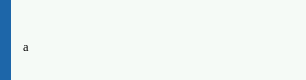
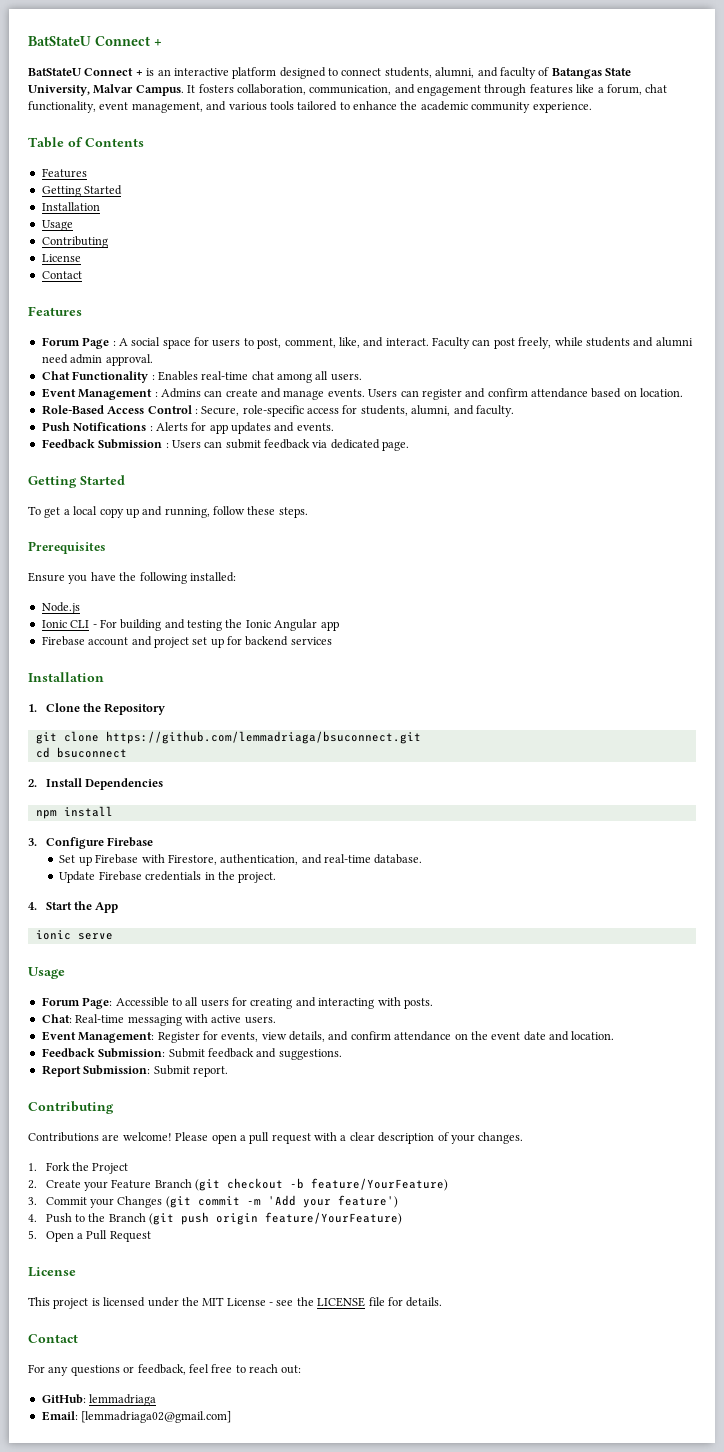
[23,45,29,51] a -> [28,36,162,46] [28,67,631,79] [28,84,668,96] [28,101,592,113] [28,137,144,148] [41,168,87,178] [41,185,123,197] [41,202,100,211] [41,220,73,231] [41,236,108,248] [41,254,81,262] [41,271,82,279] [28,306,82,316] [41,337,693,349] [41,354,153,366] [41,371,362,383] [41,388,684,400] [41,405,514,417] [41,422,334,434] [41,439,410,451] [28,475,125,488] [28,506,308,518] [28,541,106,554] [28,572,236,584] [41,602,80,614] [41,619,339,631] [41,636,332,648] [28,672,104,682] [28,703,166,715] [35,731,421,744] [35,747,127,758] [28,778,164,790] [35,806,113,819] [28,837,154,849] [59,854,423,866] [59,871,277,883] [28,901,119,913] [35,930,113,940] [28,967,65,979] [41,997,433,1009] [41,1014,276,1026] [41,1031,615,1043] [41,1048,342,1060] [41,1065,228,1077] [28,1101,114,1114] [28,1132,524,1144] [28,1162,129,1174] [28,1178,449,1191] [28,1195,398,1208] [28,1212,403,1225] [28,1230,151,1242] [28,1267,76,1277] [28,1297,443,1309] [28,1334,78,1343] [28,1364,302,1376] [41,1394,157,1406] [41,1411,232,1423] BatStateU Connect + // BatStateU Connect + is an interactive platform designed to connect students, alumni, and faculty of Batangas State University, Malvar Campus. It fosters collaboration, communication, and engagement through features like a forum, chat functionality, event management, and various tools tailored to enhance the academic community experience. // Table of Contents // Features // Getting Started // Installation // Usage // Contributing // License // Contact // Features // Forum Page : A social space for users to post, comment, like, and interact. Faculty can post freely, while students and alumni need admin approval. // Chat Functionality : Enables real-time chat among all users. // Event Management : Admins can create and manage events. Users can register and confirm attendance based on location. // Role-Based Access Control : Secure, role-specific access for students, alumni, and faculty. // Push Notifications : Alerts for app updates and events. // Feedback Submission : Users can submit feedback via dedicated page. // Getting Started // To get a local copy up and running, follow these steps. // Prerequisites // Ensure you have the following installed: // Node.js // Ionic CLI - For building and testing the Ionic Angular app // Firebase account and project set up for backend services // Installation // 1. Clone the Repository // git clone https://github.com/lemmadriaga/bsuconnect.git // cd bsuconnect // 2. Install Dependencies // npm install // 3. Configure Firebase // Set up Firebase with Firestore, authentication, and real-time database. // Update Firebase credentials in the project. // 4. Start the App // ionic serve // Usage // Forum Page: Accessible to all users for creating and interacting with posts. // Chat: Real-time messaging with active users. // Event Management: Register for events, view details, and confirm attendance on the event date and location. // Feedback Submission: Submit feedback and suggestions. // Report Submission: Submit report. // Contributing // Contributions are welcome! Please open a pull request with a clear description of your changes. // 1. Fork the Project // 2. Create your Feature Branch (git checkout -b feature/YourFeature) // 3. Commit your Changes (git commit -m 'Add your feature') // 4. Push to the Branch (git push origin feature/YourFeature) // 5. Open a Pull Request // License // This project is licensed under the MIT License - see the LICENSE file for details. // Contact // For any questions or feedback, feel free to reach out: // GitHub: lemmadriaga // Email: [lemmadriaga02@gmail.com]

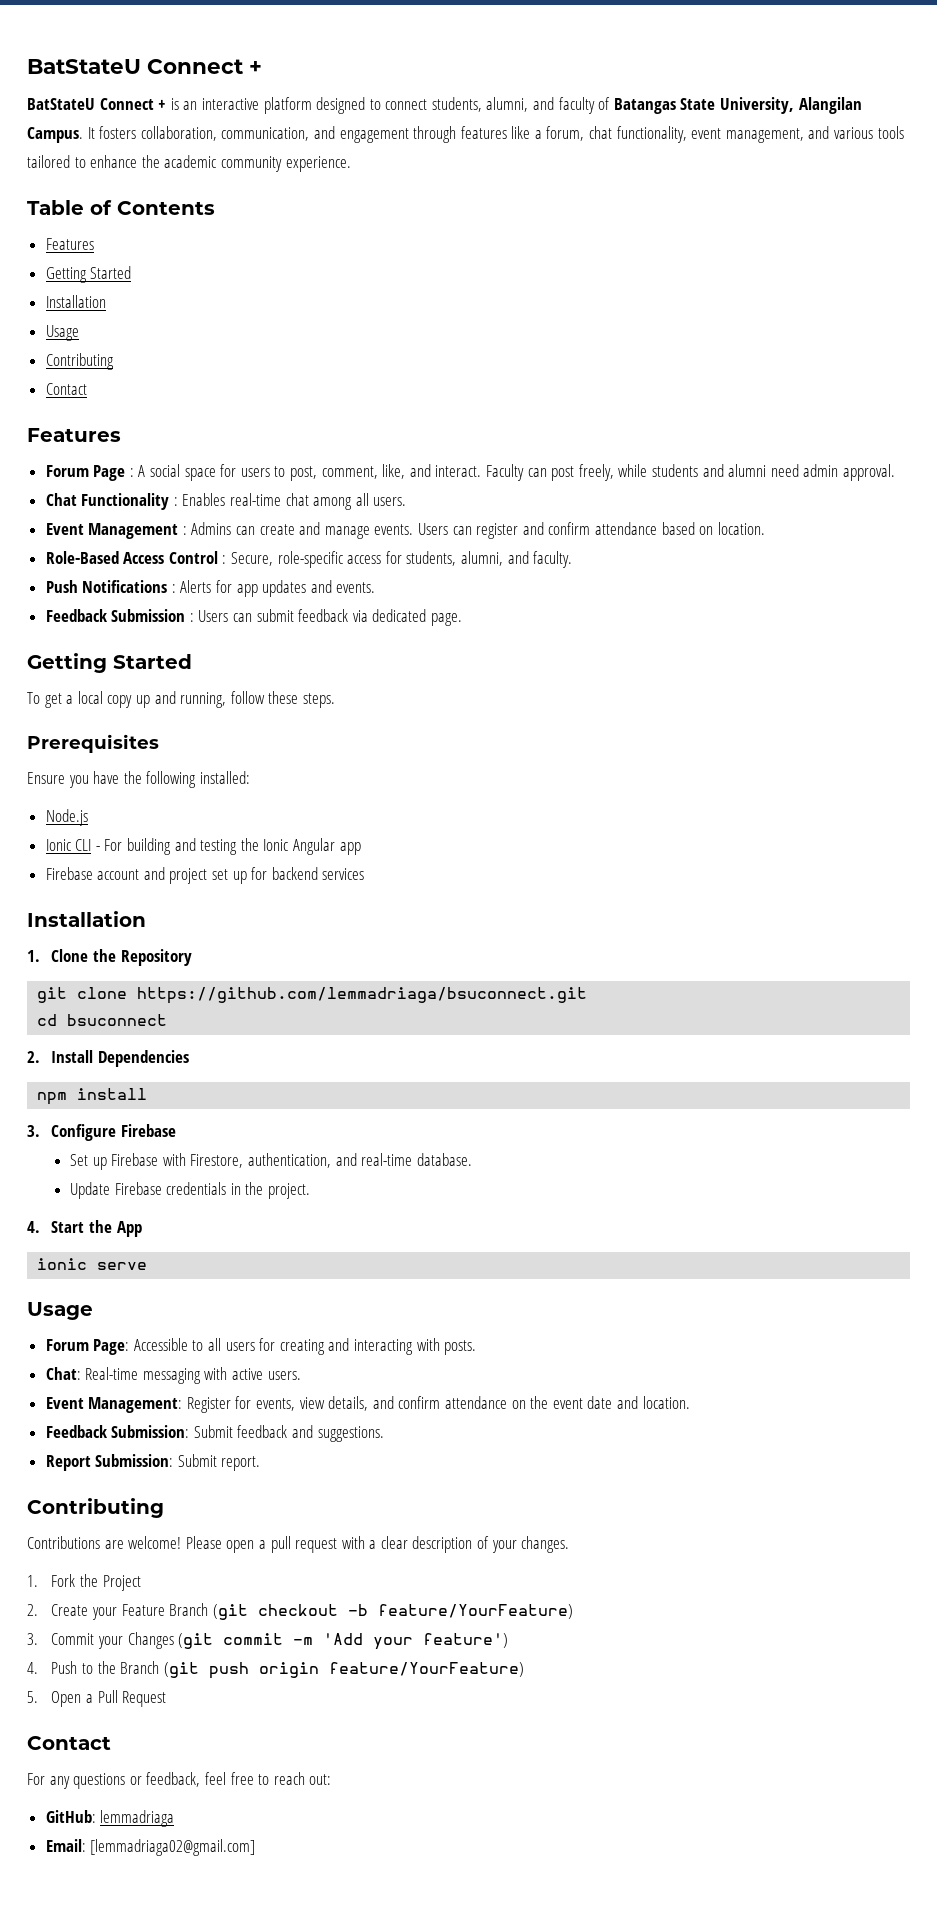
[93,84,134,94] Malvar -> [798,97,862,114] Alangilan
[41,254,81,262] // License -> (114, 361) none
[28,1267,76,1277] [28,1297,443,1309] // License // This project is licensed under the MIT License - see the LICENSE file for details. -> (167, 1699) none

